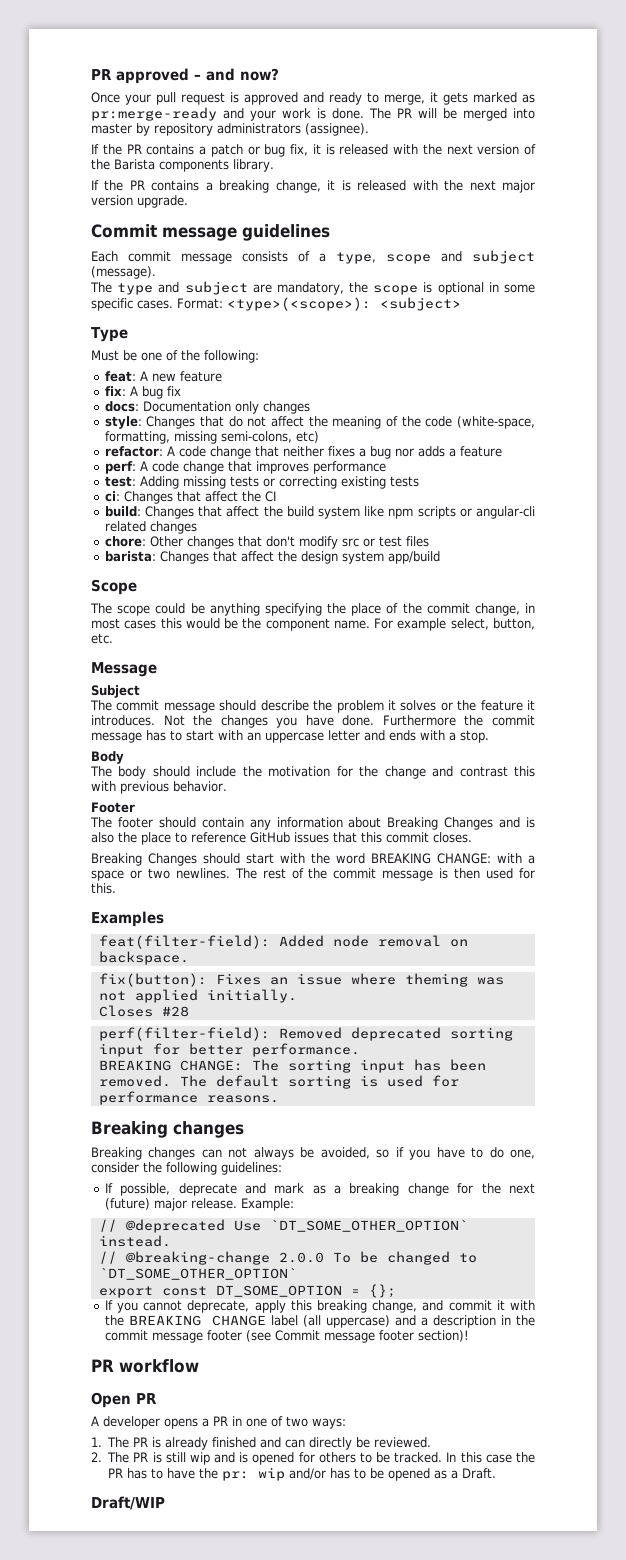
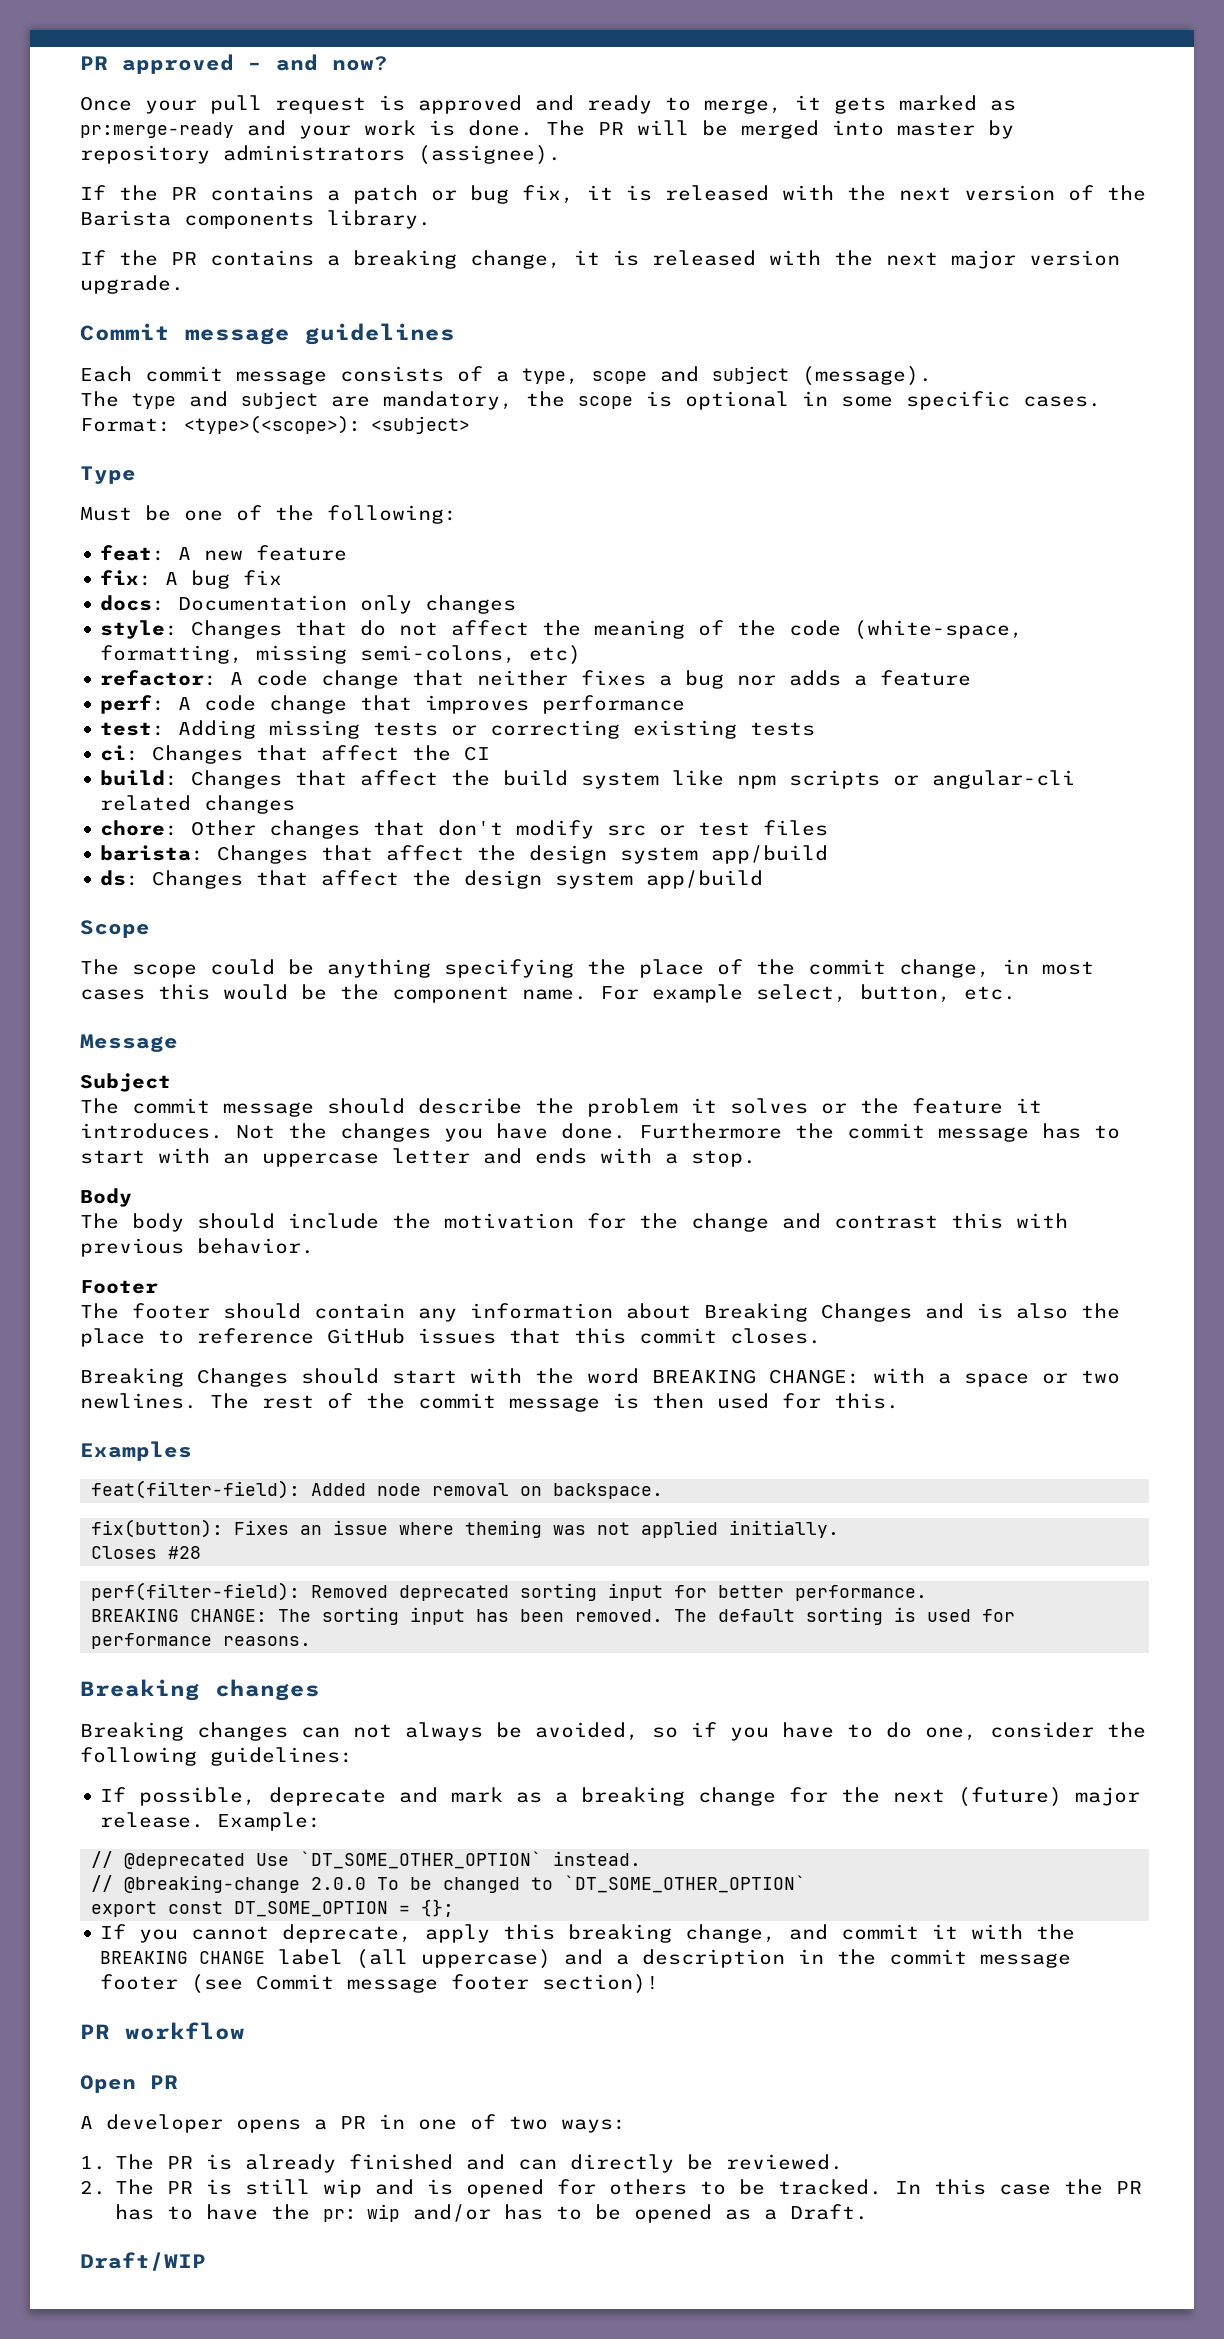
(440, 557) none -> [100,870,764,889] // ds: Changes that affect the design system app/build

